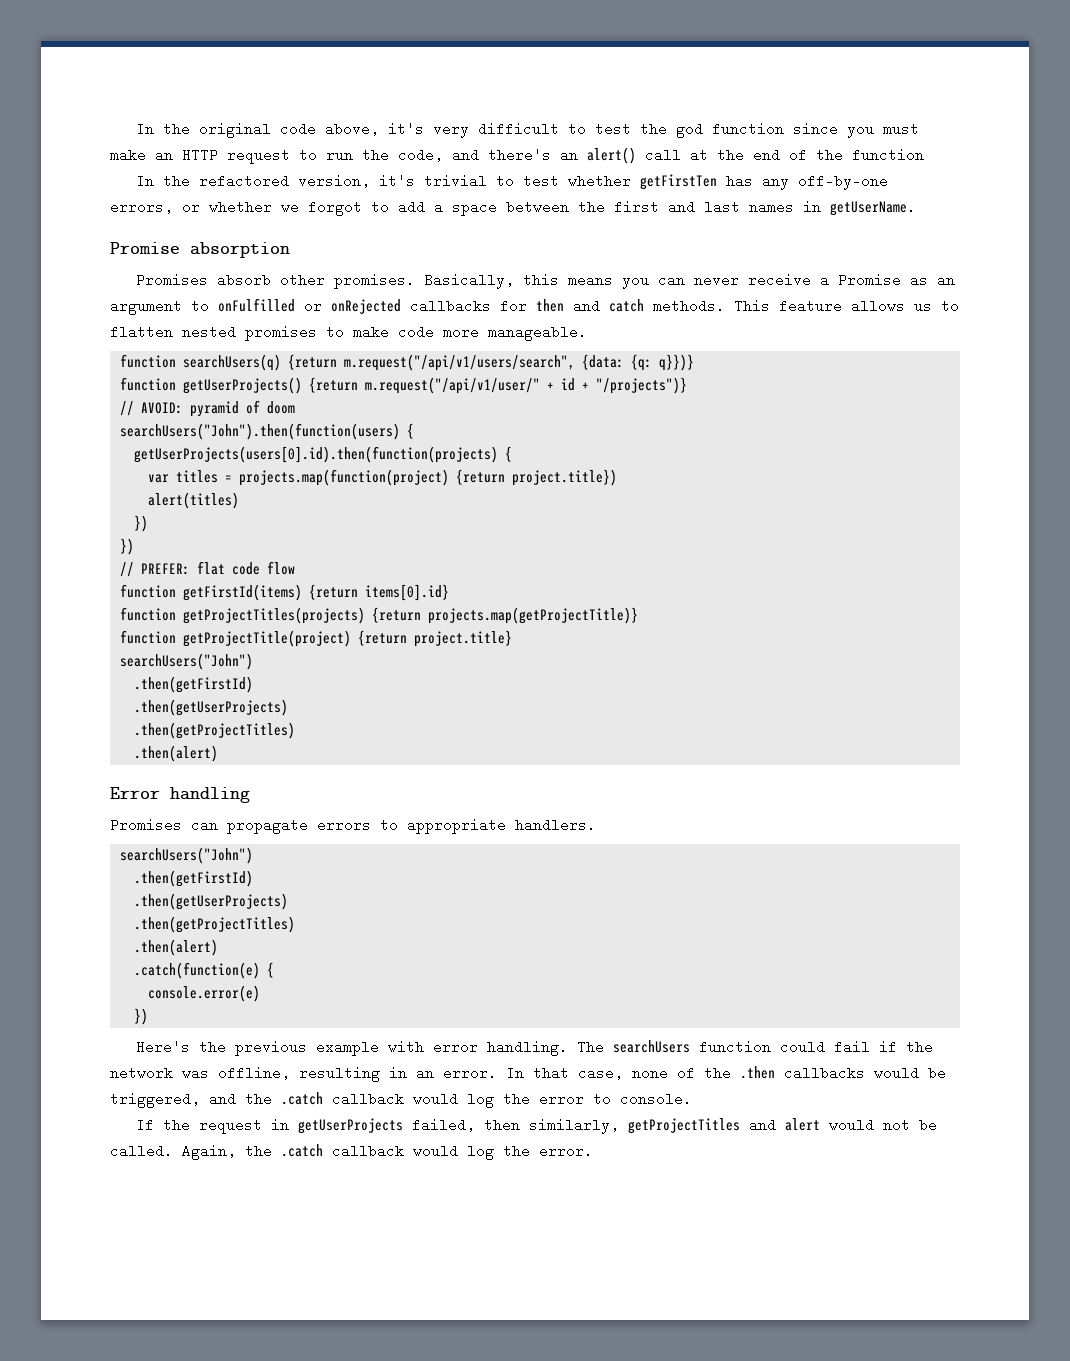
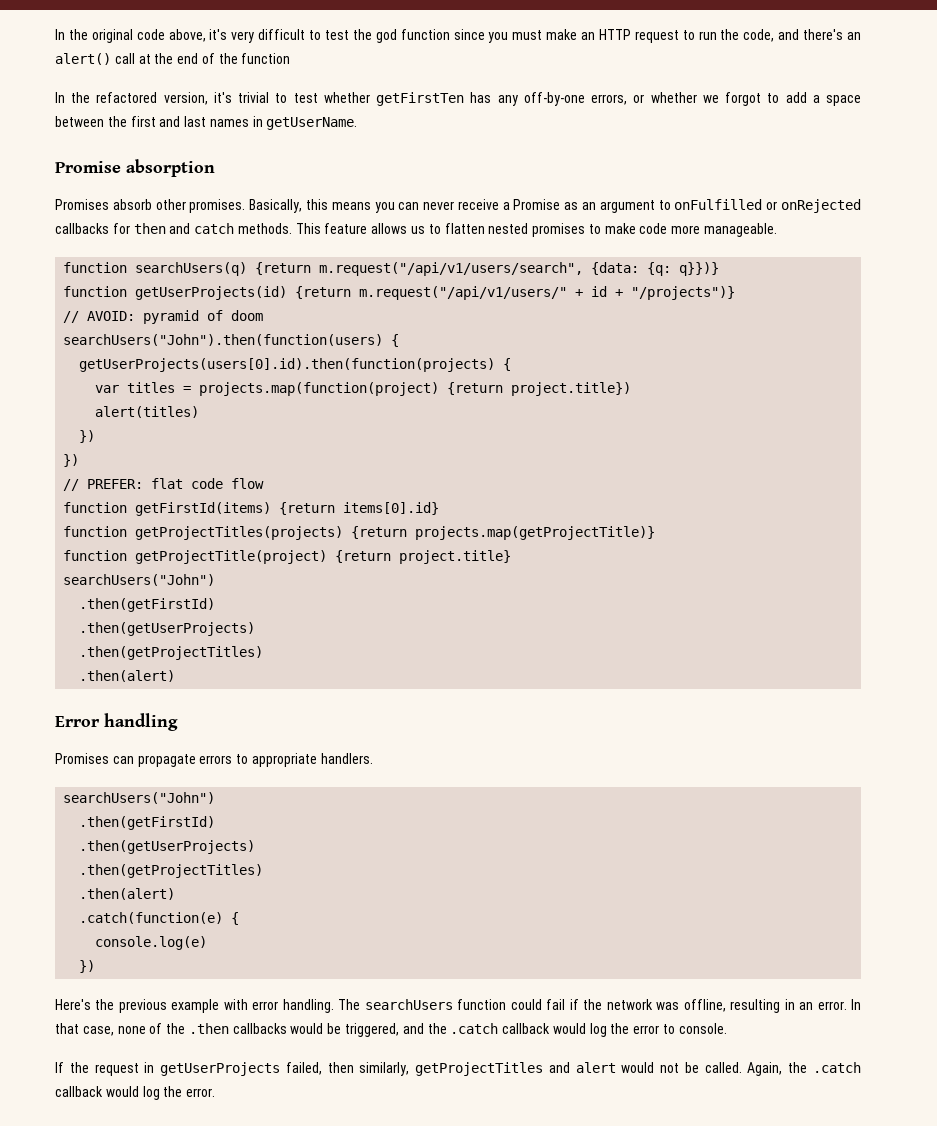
[183,377,541,394] getUserProjects() {return m.request("/api/v1/user/" -> [135,286,568,300] getUserProjects(id) {return m.request("/api/v1/users/"
[148,985,261,1002] console.error(e) -> [95,936,208,950] console.log(e)

